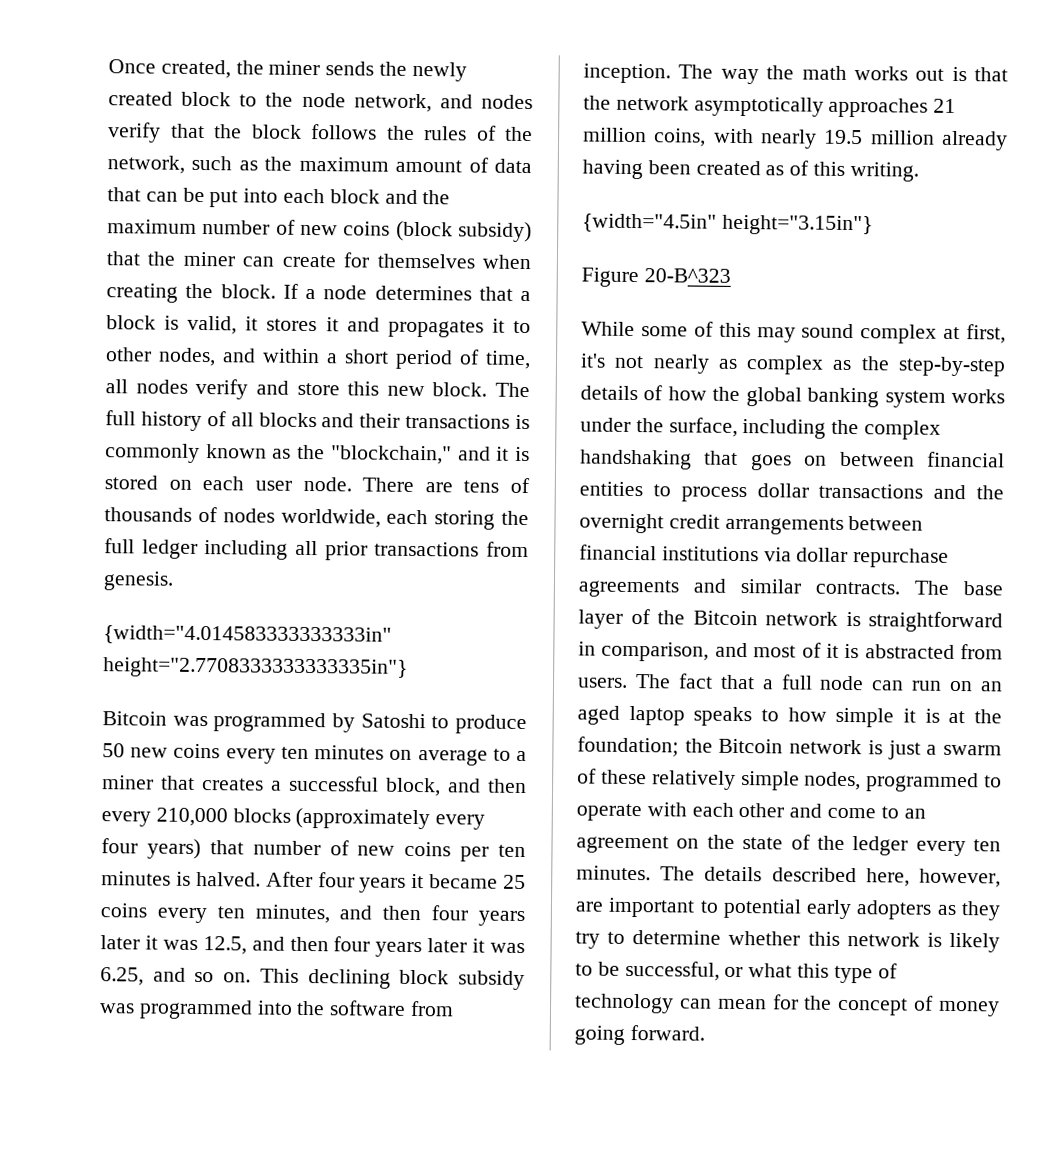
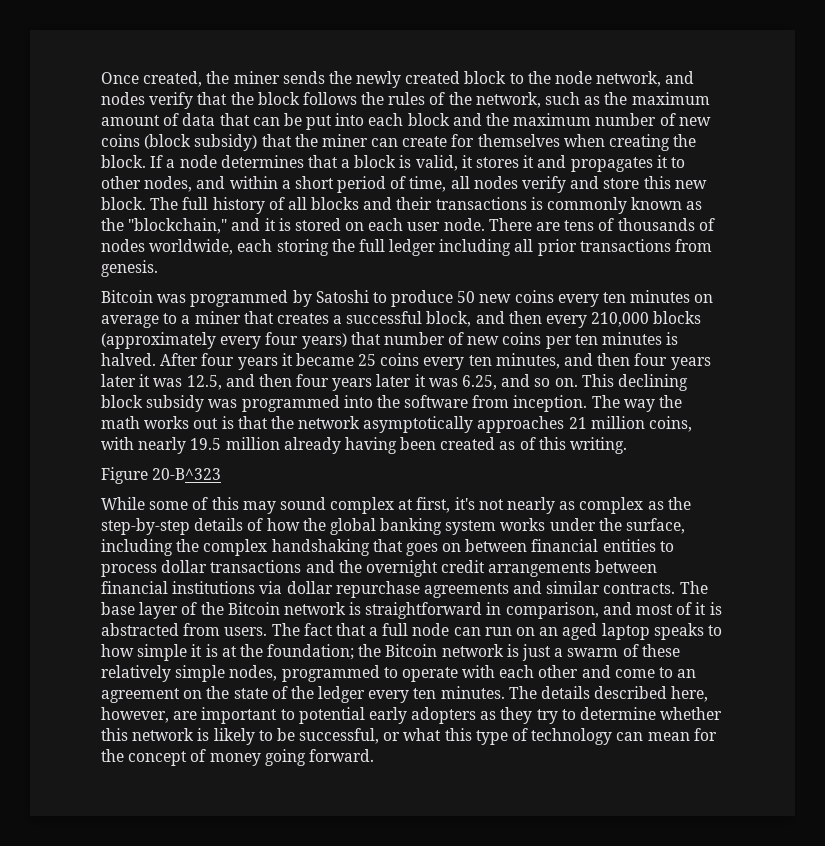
[103,625,392,646] [103,657,408,679] // {width="4.014583333333333in" height="2.7708333333333335in"} -> (158, 268) none
[582,213,873,236] // {width="4.5in" height="3.15in"} -> (628, 445) none

